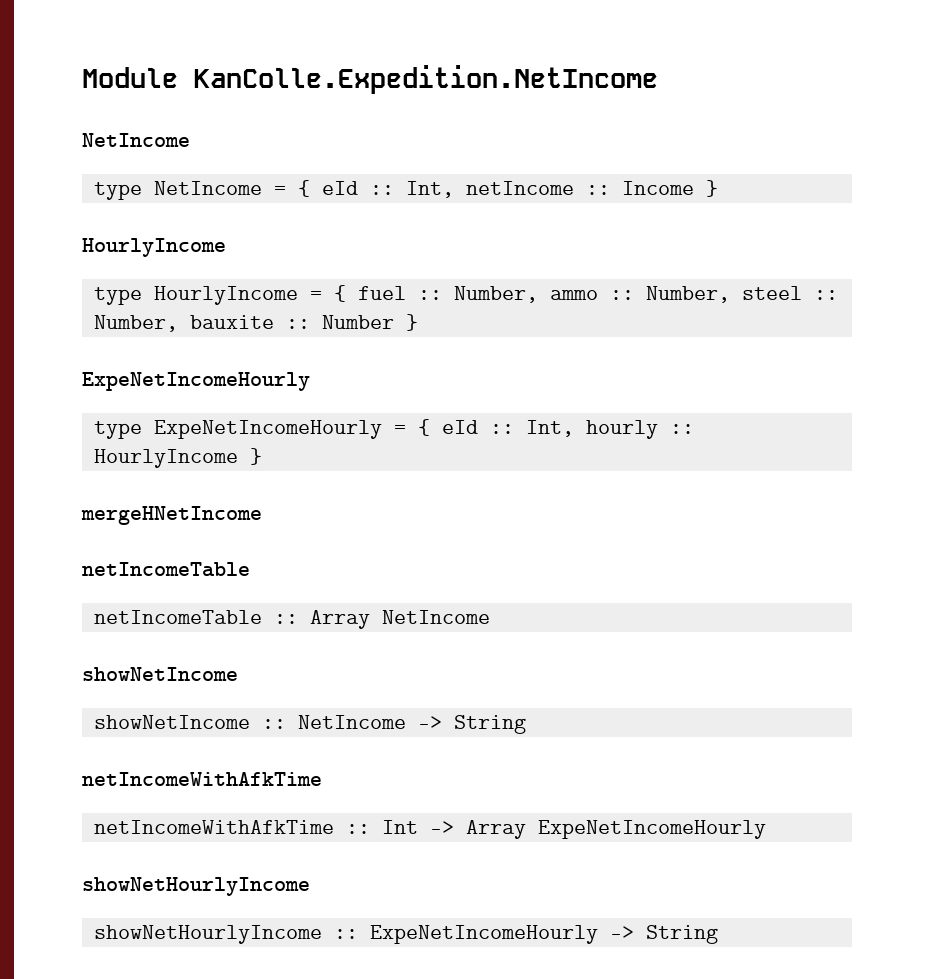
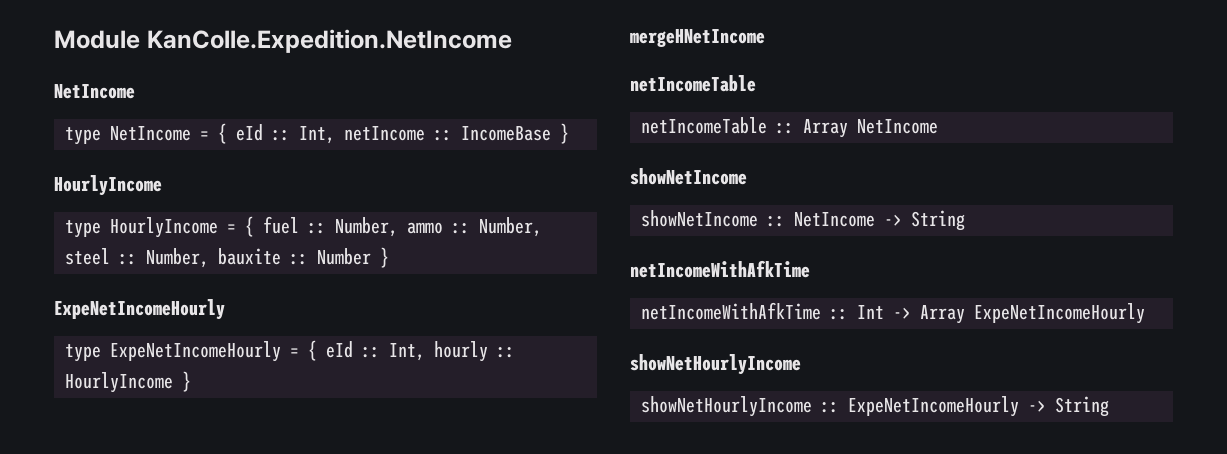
[622,181,694,195] Income -> [461,126,552,141] IncomeBase

